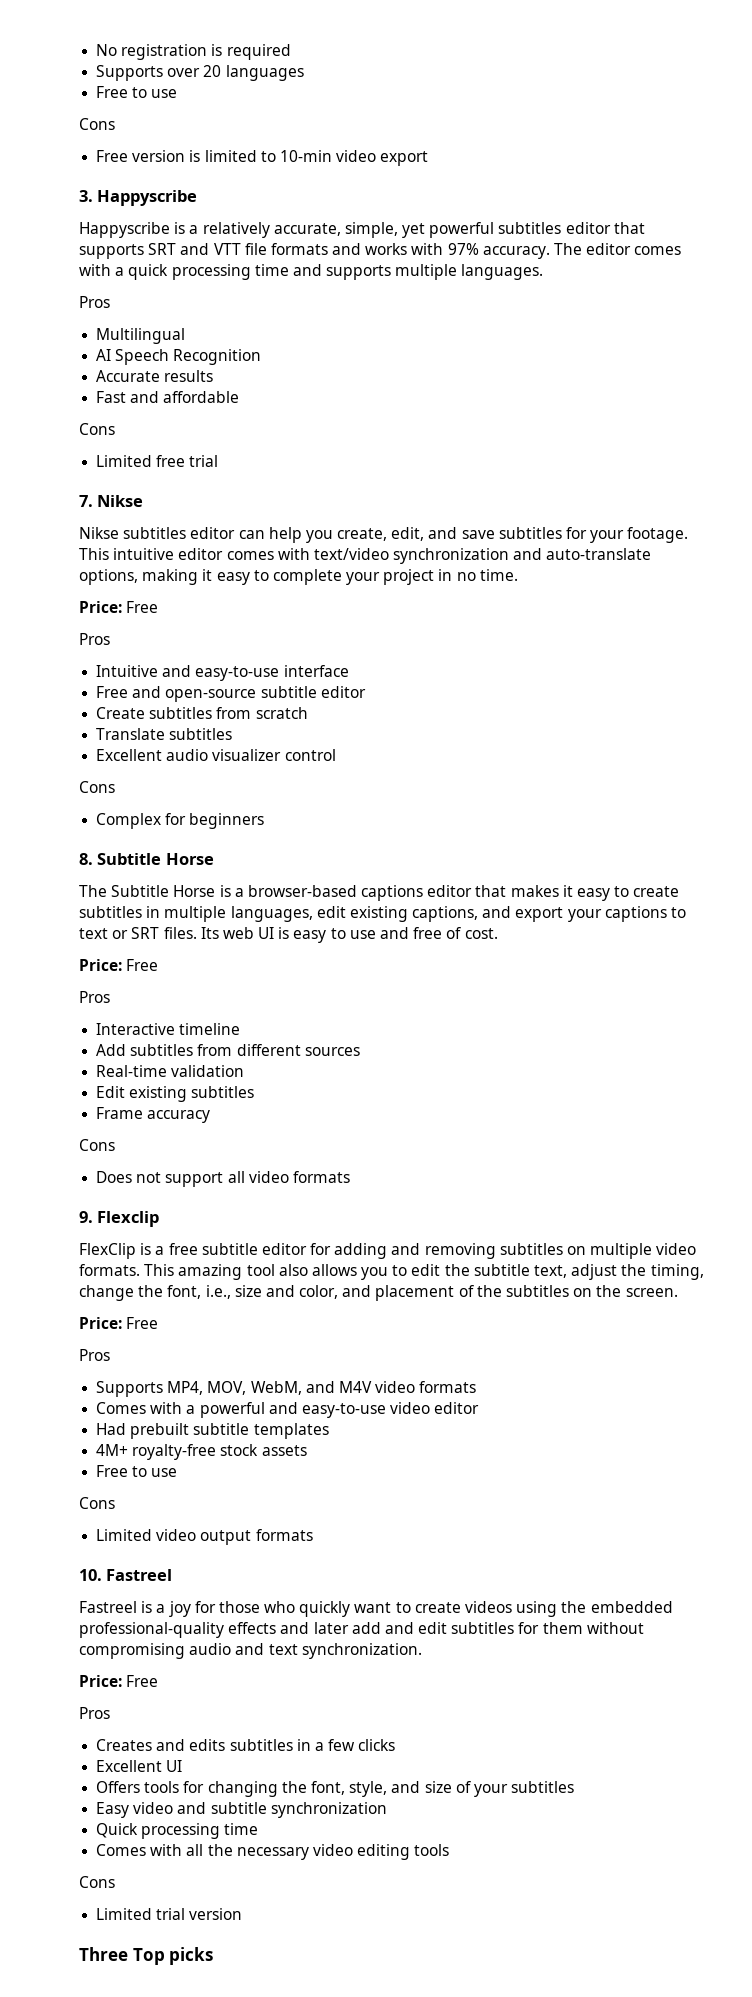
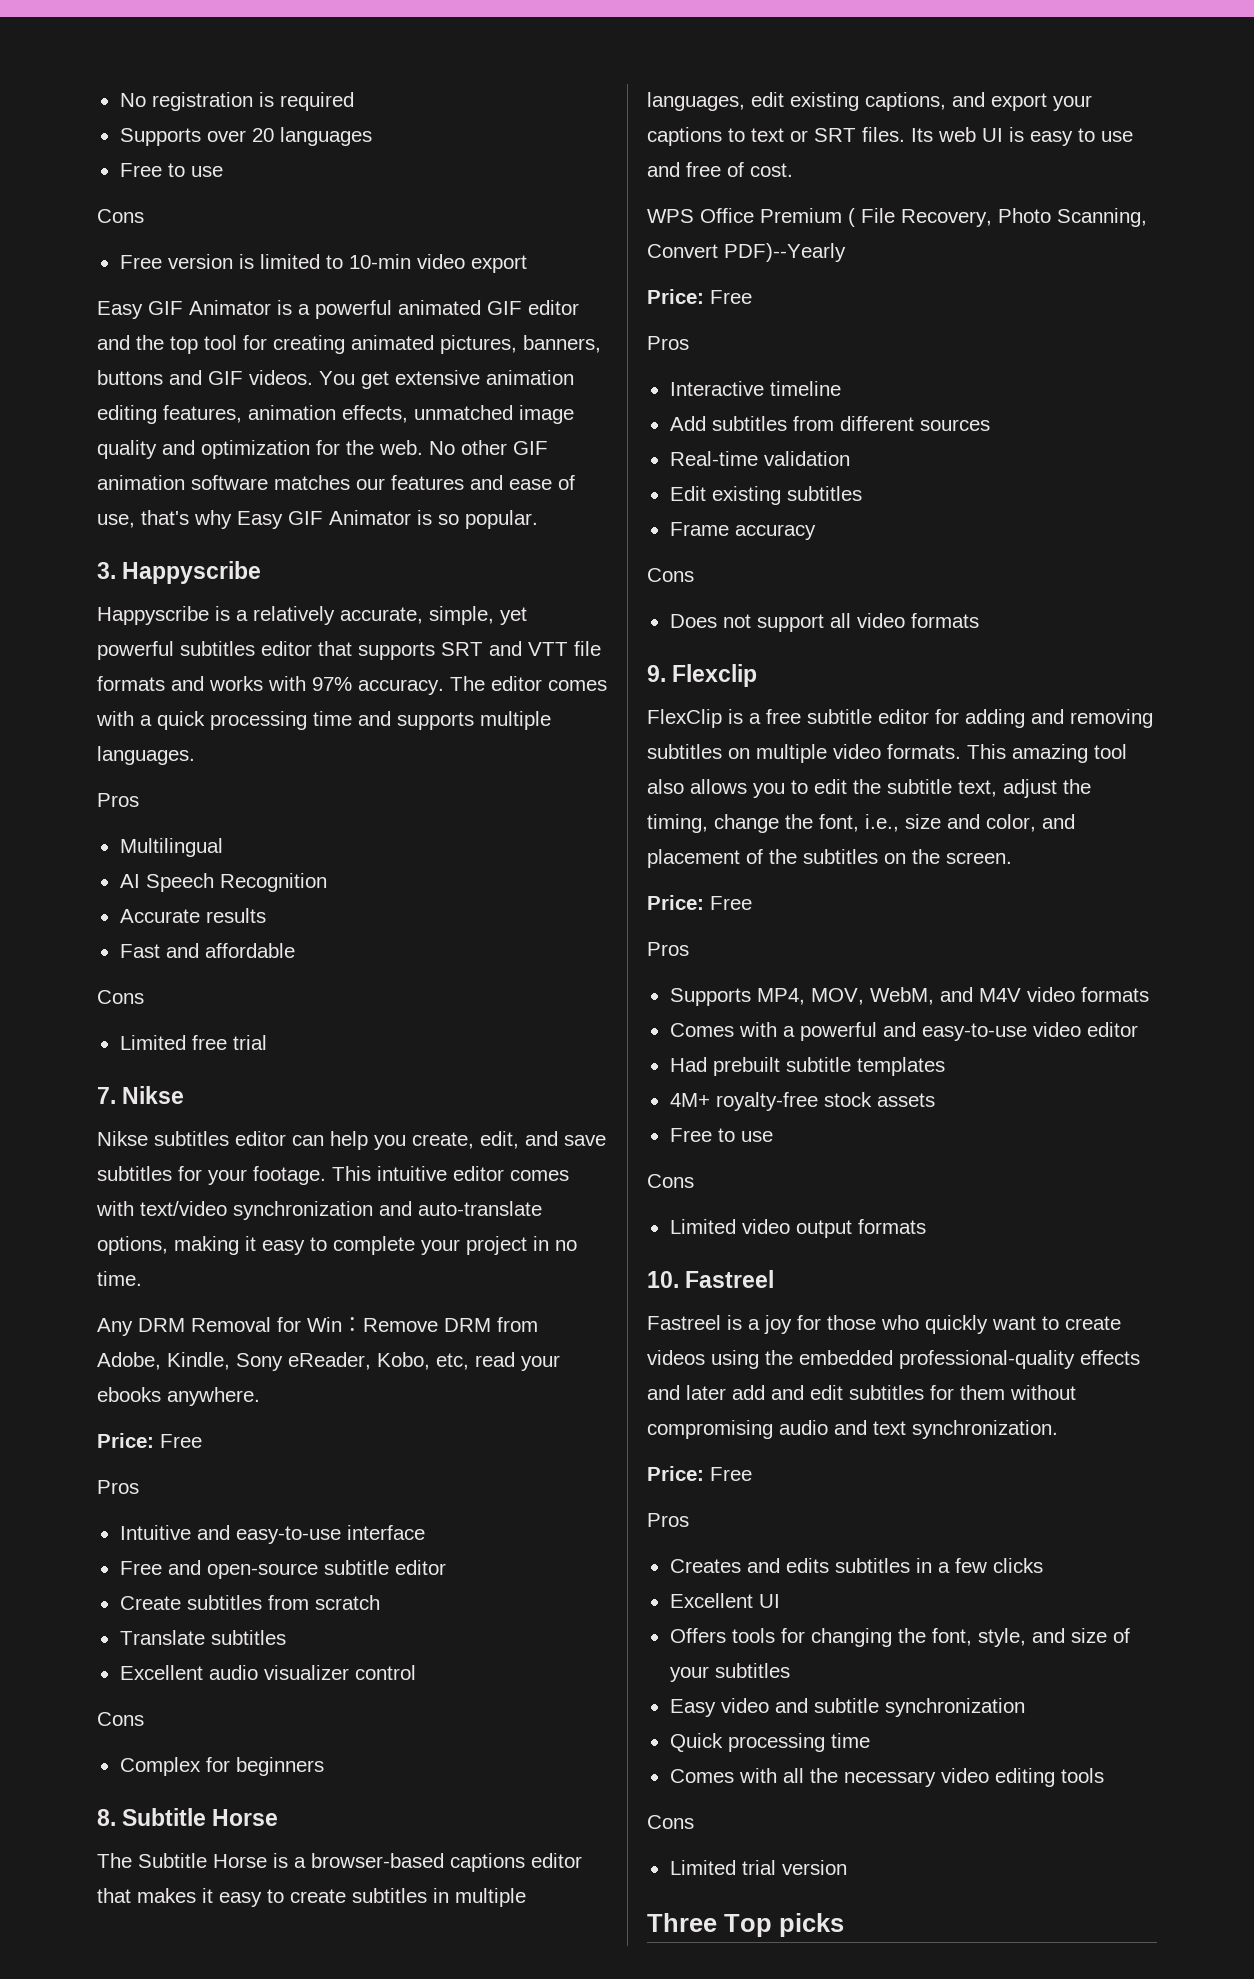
(429, 158) none -> [97,300,579,319] [97,335,601,354] [97,370,574,389] [97,405,574,424] [97,440,548,459] [97,475,575,490] [97,510,538,529] // Easy GIF Animator is a powerful animated GIF editor and the top tool for creating animated pictures, banners, buttons and GIF videos. You get extensive animation editing features, animation effects, unmatched image quality and optimization for the web. No other GIF animation software matches our features and ease of use, that's why Easy GIF Animator is so popular.
(518, 575) none -> [97,1317,538,1336] [97,1352,560,1371] [97,1387,260,1406] // Any DRM Removal for Win：Remove DRM from Adobe, Kindle, Sony eReader, Kobo, etc, read your ebooks anywhere.
(498, 933) none -> [647,208,1147,227] [647,243,846,262] // WPS Office Premium ( File Recovery, Photo Scanning, Convert PDF)--Yearly

